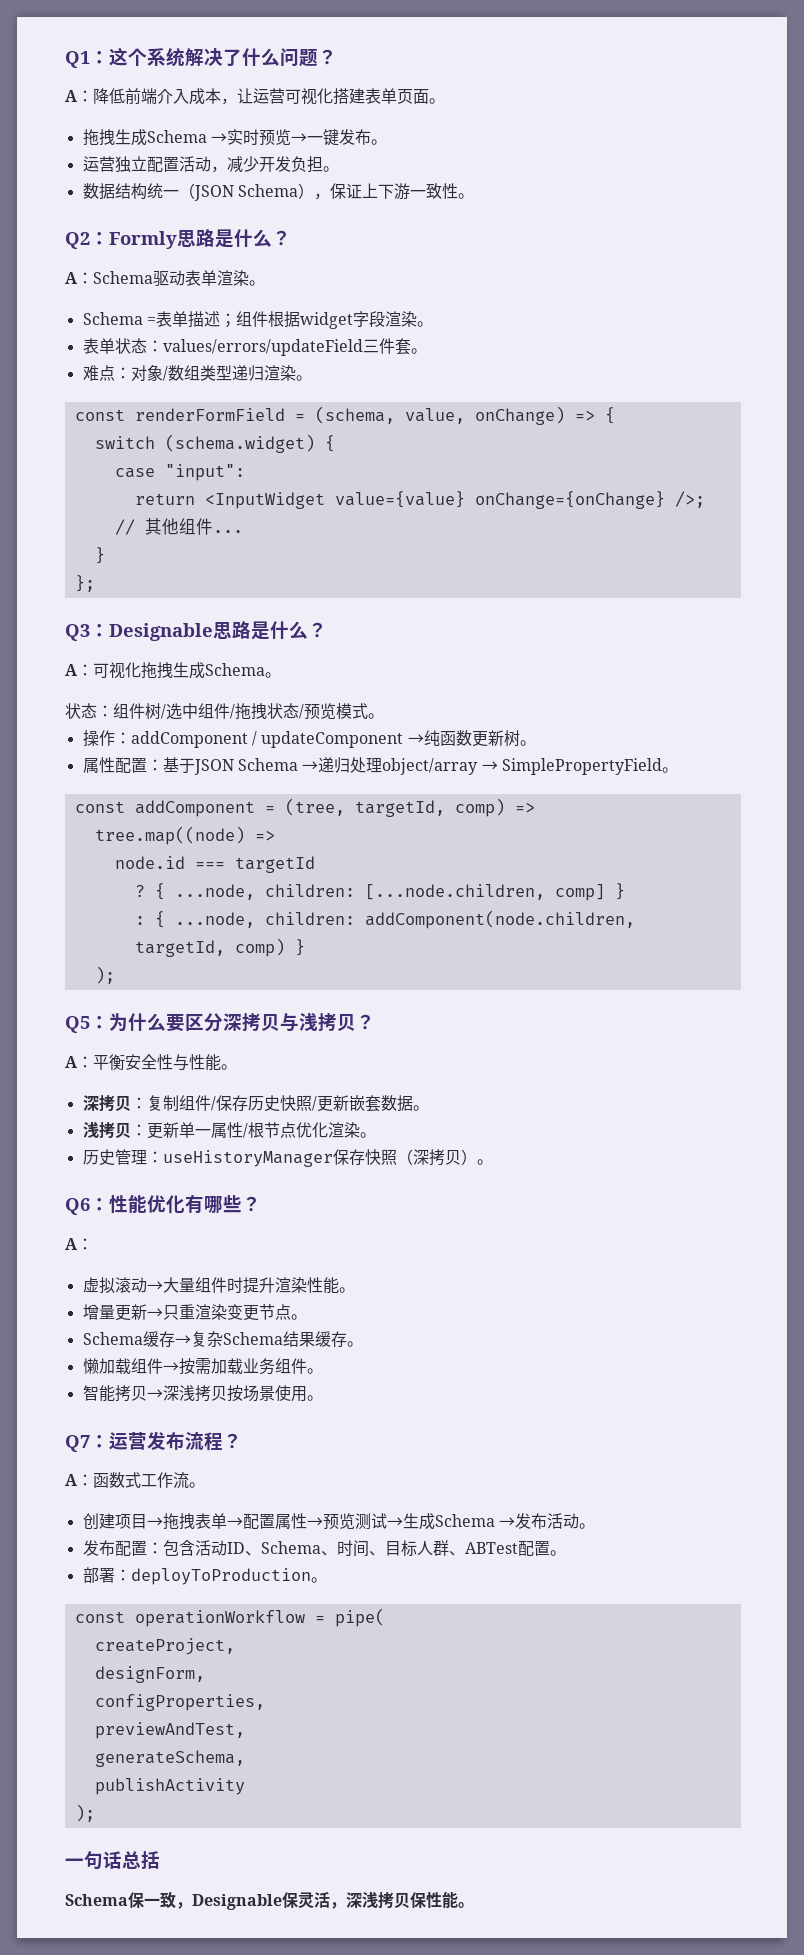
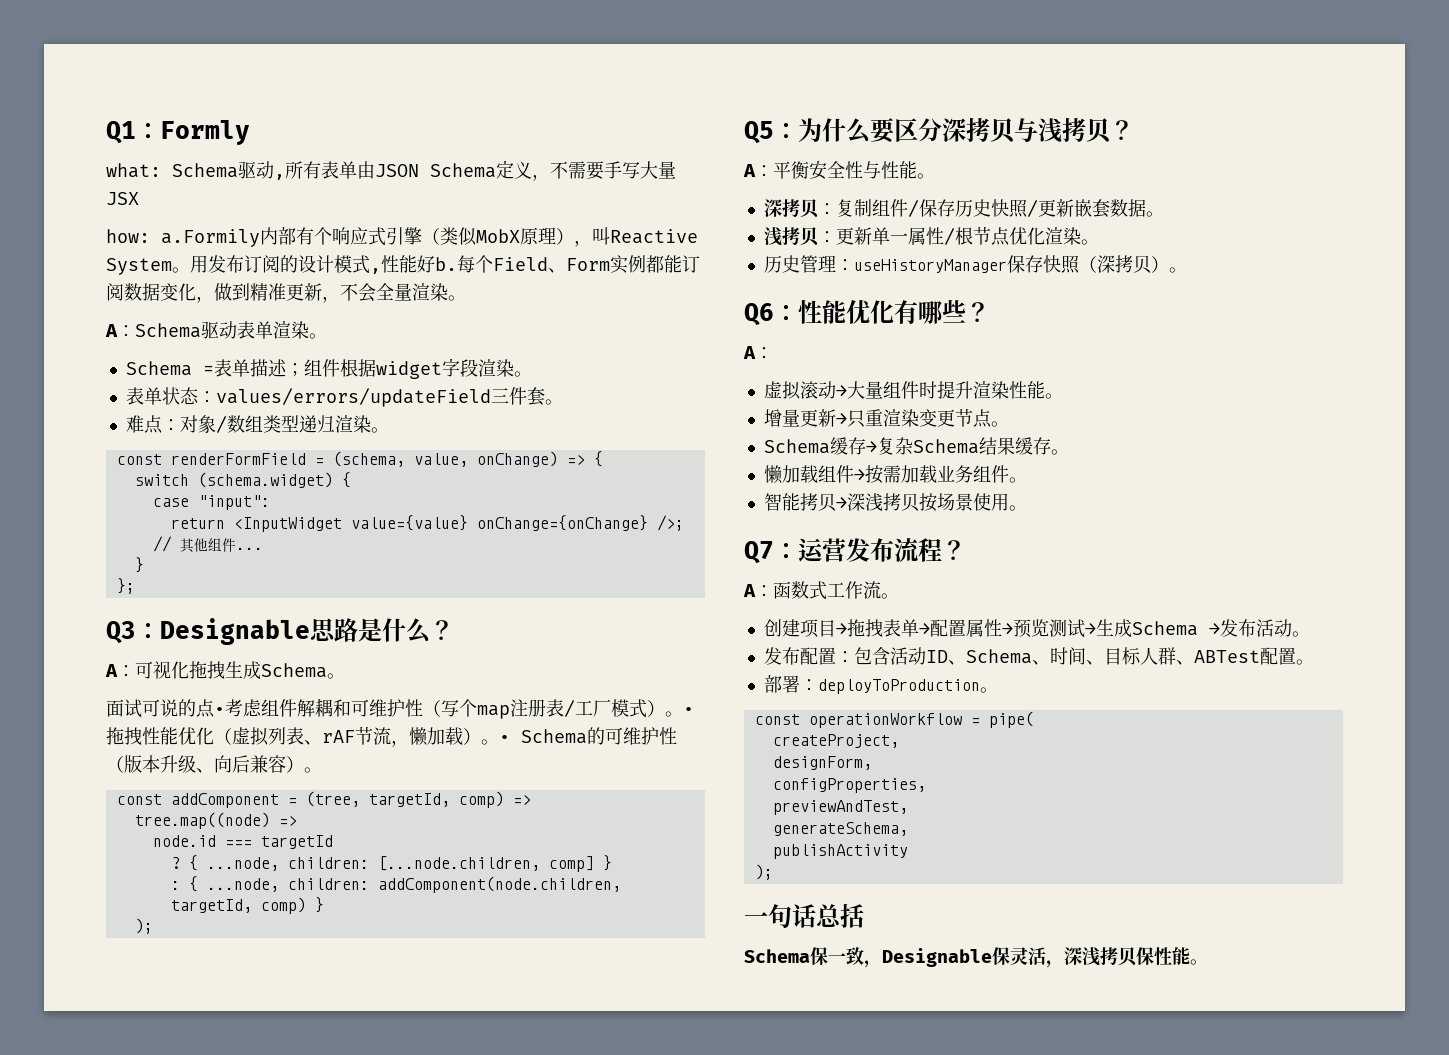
[109,47,337,67] [65,88,445,105] [82,129,387,146] [82,156,339,173] [82,183,474,201] [65,229,291,249] 这个系统解决了什么问题？ // A：降低前端介入成本，让运营可视化搭建表单页面。 // 拖拽生成Schema →实时预览→一键发布。 // 运营独立配置活动，减少开发负担。 // 数据结构统一（JSON Schema），保证上下游一致性。 // Q2：Formly思路是什么？ -> [160,120,250,145] [106,160,676,181] [106,192,139,205] [106,227,698,247] [106,255,700,275] [106,283,466,303] Formly // what: Schema驱动,所有表单由JSON Schema定义，不需要手写大量JSX // how: a.Formily内部有个响应式引擎（类似MobX原理），叫Reactive System。用发布订阅的设计模式,性能好b.每个Field、Form实例都能订阅数据变化，做到精准更新，不会全量渲染。
[65,703,384,720] [82,730,536,748] [82,757,662,775] 状态：组件树/选中组件/拖拽状态/预览模式。 // 操作：addComponent / updateComponent →纯函数更新树。 // 属性配置：基于JSON Schema →递归处理object/array → SimplePropertyField -> [106,698,694,719] [106,727,677,747] [106,755,304,773] 面试可说的点•考虑组件解耦和可维护性（写个map注册表/工厂模式）。•拖拽性能优化（虚拟列表、rAF节流，懒加载）。• Schema的可维护性（版本升级、向后兼容）

